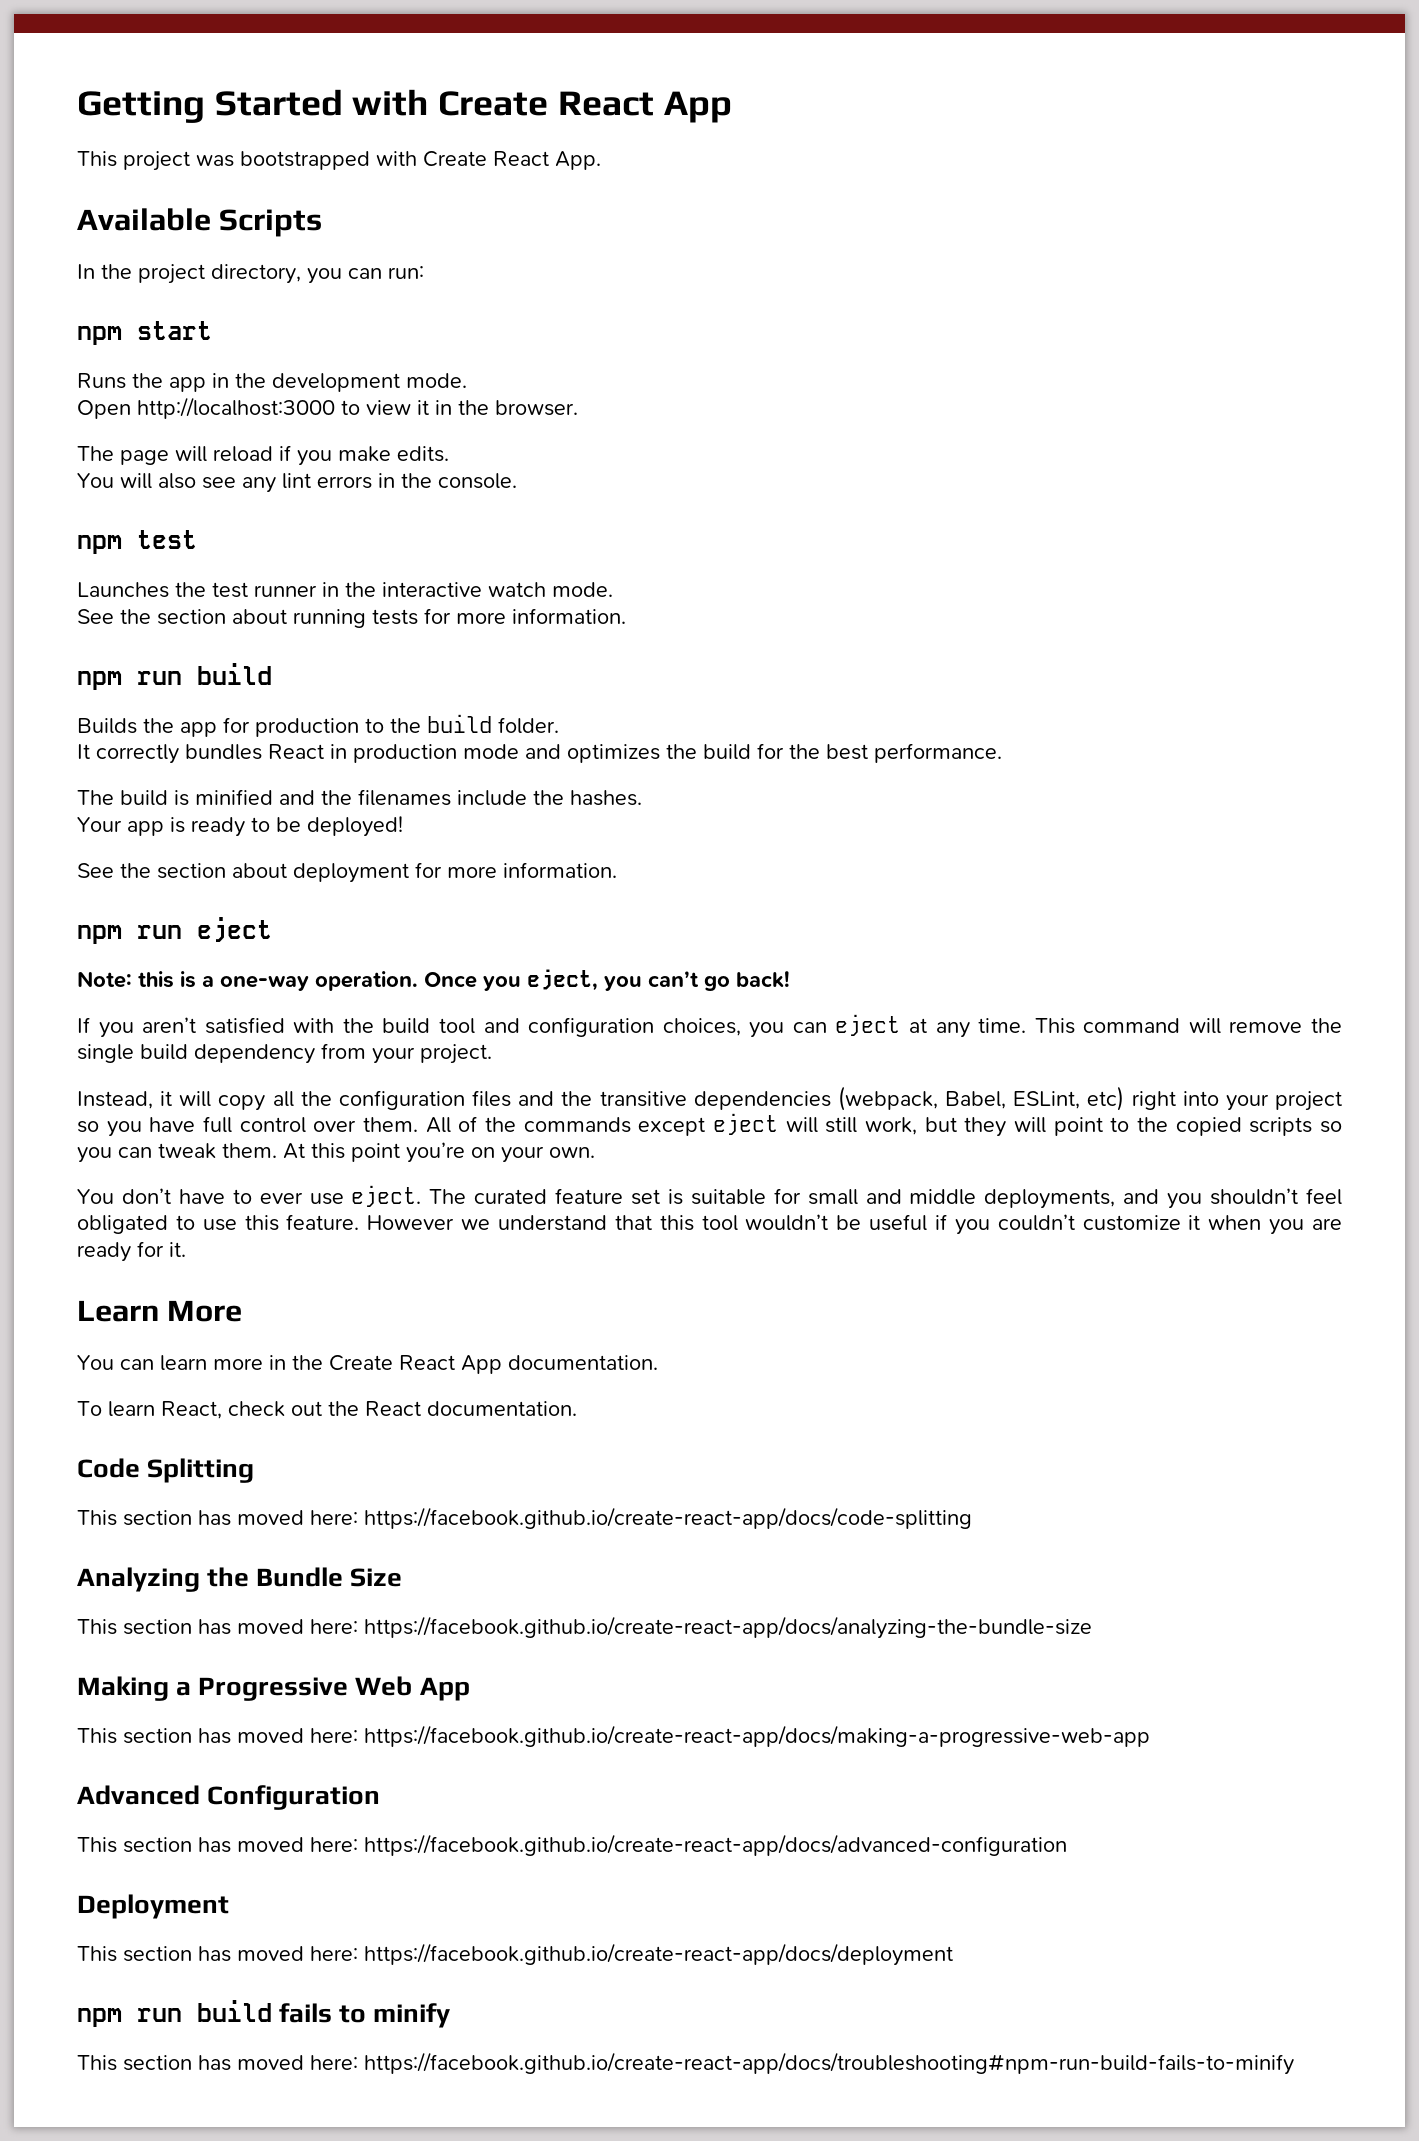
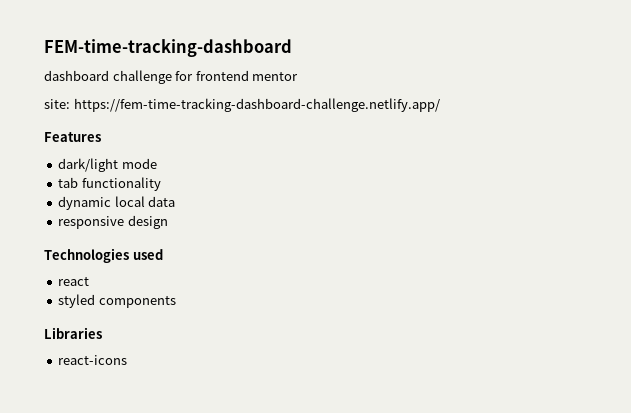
[77,89,732,123] [77,151,601,171] [77,208,323,237] [77,264,424,284] [77,321,212,345] [77,373,467,392] [77,397,578,419] [77,445,449,466] [77,473,517,493] [77,530,197,554] [77,582,613,598] [77,608,626,628] [77,663,272,690] [77,714,559,737] [77,743,1002,764] [77,789,642,806] [77,816,403,837] [77,862,617,883] [77,917,272,944] [77,969,790,991] [77,1014,1343,1038] [77,1043,492,1064] [77,1086,1342,1111] [77,1113,1343,1137] [77,1142,595,1163] [77,1185,1343,1209] [77,1214,1343,1235] [77,1241,186,1262] [77,1300,243,1322] [77,1355,658,1374] [77,1401,577,1419] [77,1458,255,1483] [77,1507,972,1529] [77,1567,403,1592] [77,1616,1092,1639] [77,1676,470,1701] [77,1725,1150,1747] [77,1785,381,1810] [77,1834,1067,1856] [77,1894,229,1919] [77,1943,953,1966] [77,2000,451,2028] [77,2052,1294,2075] Getting Started with Create React App // This project was bootstrapped with Create React App. // Available Scripts // In the project directory, you can run: // npm start // Runs the app in the development mode. // Open http://localhost:3000 to view it in the browser. // The page will reload if you make edits. // You will also see any lint errors in the console. // npm test // Launches the test runner in the interactive watch mode. // See the section about running tests for more information. // npm run build // Builds the app for production to the build folder. // It correctly bundles React in production mode and optimizes the build for the best performance. // The build is minified and the filenames include the hashes. // Your app is ready to be deployed! // See the section about deployment for more information. // npm run eject // Note: this is a one-way operation. Once you eject, you can’t go back! // If you aren’t satisfied with the build tool and configuration choices, you can eject at any time. This command will remove the single build dependency from your project. // Instead, it will copy all the configuration files and the transitive dependencies (webpack, Babel, ESLint, etc) right into your project so you have full control over them. All of the commands except eject will still work, but they will point to the copied scripts so you can tweak them. At this point you’re on your own. // You don’t have to ever use eject. The curated feature set is suitable for small and middle deployments, and you shouldn’t feel obligated to use this feature. However we understand that this tool wouldn’t be useful if you couldn’t customize it when you are ready for it. // Learn More // You can learn more in the Create React App documentation. // To learn React, check out the React documentation. // Code Splitting // This section has moved here: https://facebook.github.io/create-react-app/docs/code-splitting // Analyzing the Bundle Size // This section has moved here: https://facebook.github.io/create-react-app/docs/analyzing-the-bundle-size // Making a Progressive Web App // This section has moved here: https://facebook.github.io/create-react-app/docs/making-a-progressive-web-app // Advanced Configuration // This section has moved here: https://facebook.github.io/create-react-app/docs/advanced-configuration // Deployment // This section has moved here: https://facebook.github.io/create-react-app/docs/deployment // npm run build fails to minify // This section has moved here: https://facebook.github.io/create-react-app/docs/troubleshooting#npm-run-build-fails-to-minify -> [44,39,292,57] [44,70,299,84] [44,98,440,112] [44,132,101,142] [58,158,157,172] [58,177,161,191] [58,196,176,210] [58,215,168,229] [44,248,163,263] [58,277,90,286] [58,294,176,308] [44,327,102,339] [58,355,128,365] FEM-time-tracking-dashboard // dashboard challenge for frontend mentor // site: https://fem-time-tracking-dashboard-challenge.netlify.app/ // Features // dark/light mode // tab functionality // dynamic local data // responsive design // Technologies used // react // styled components // Libraries // react-icons

